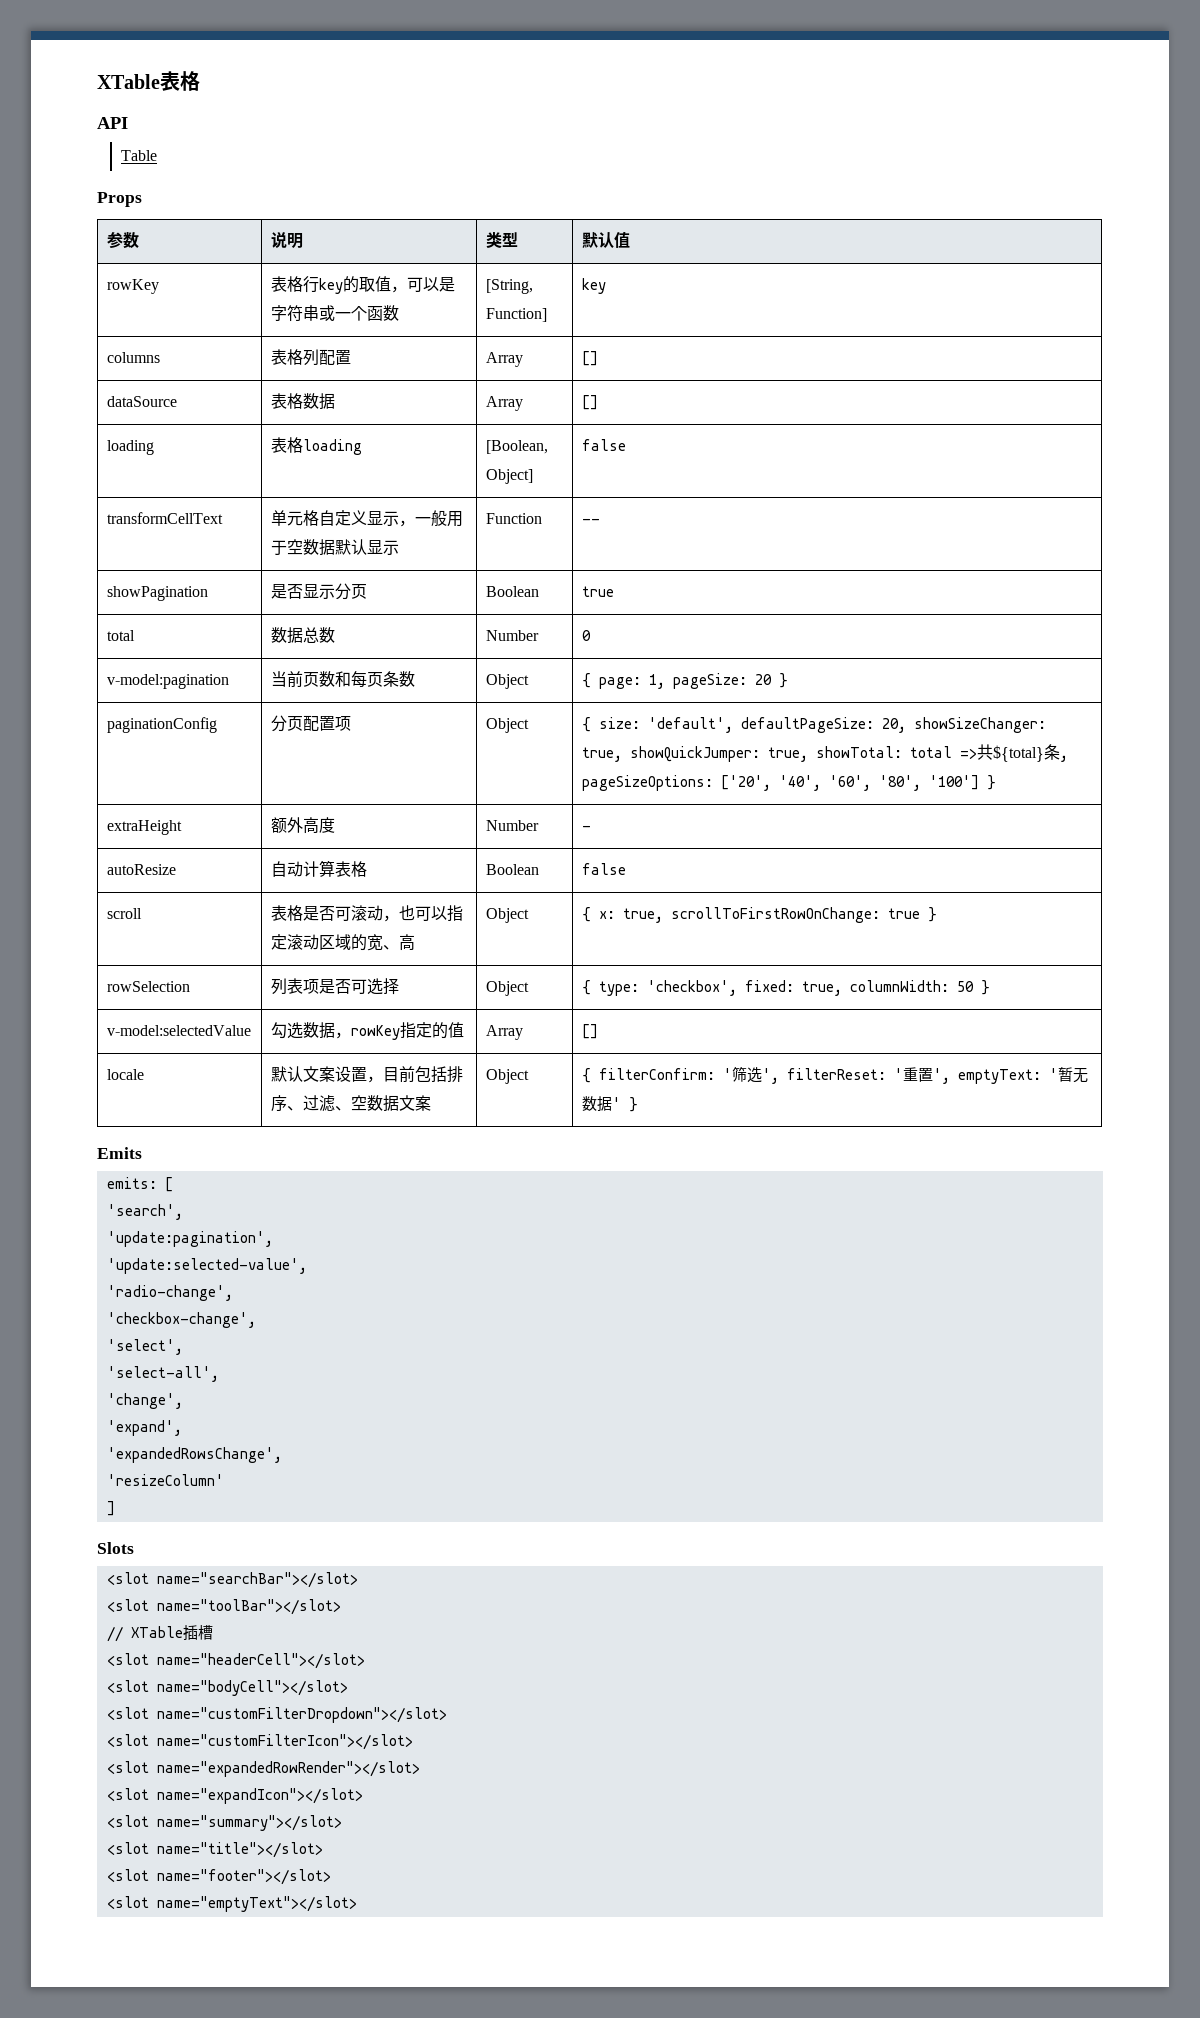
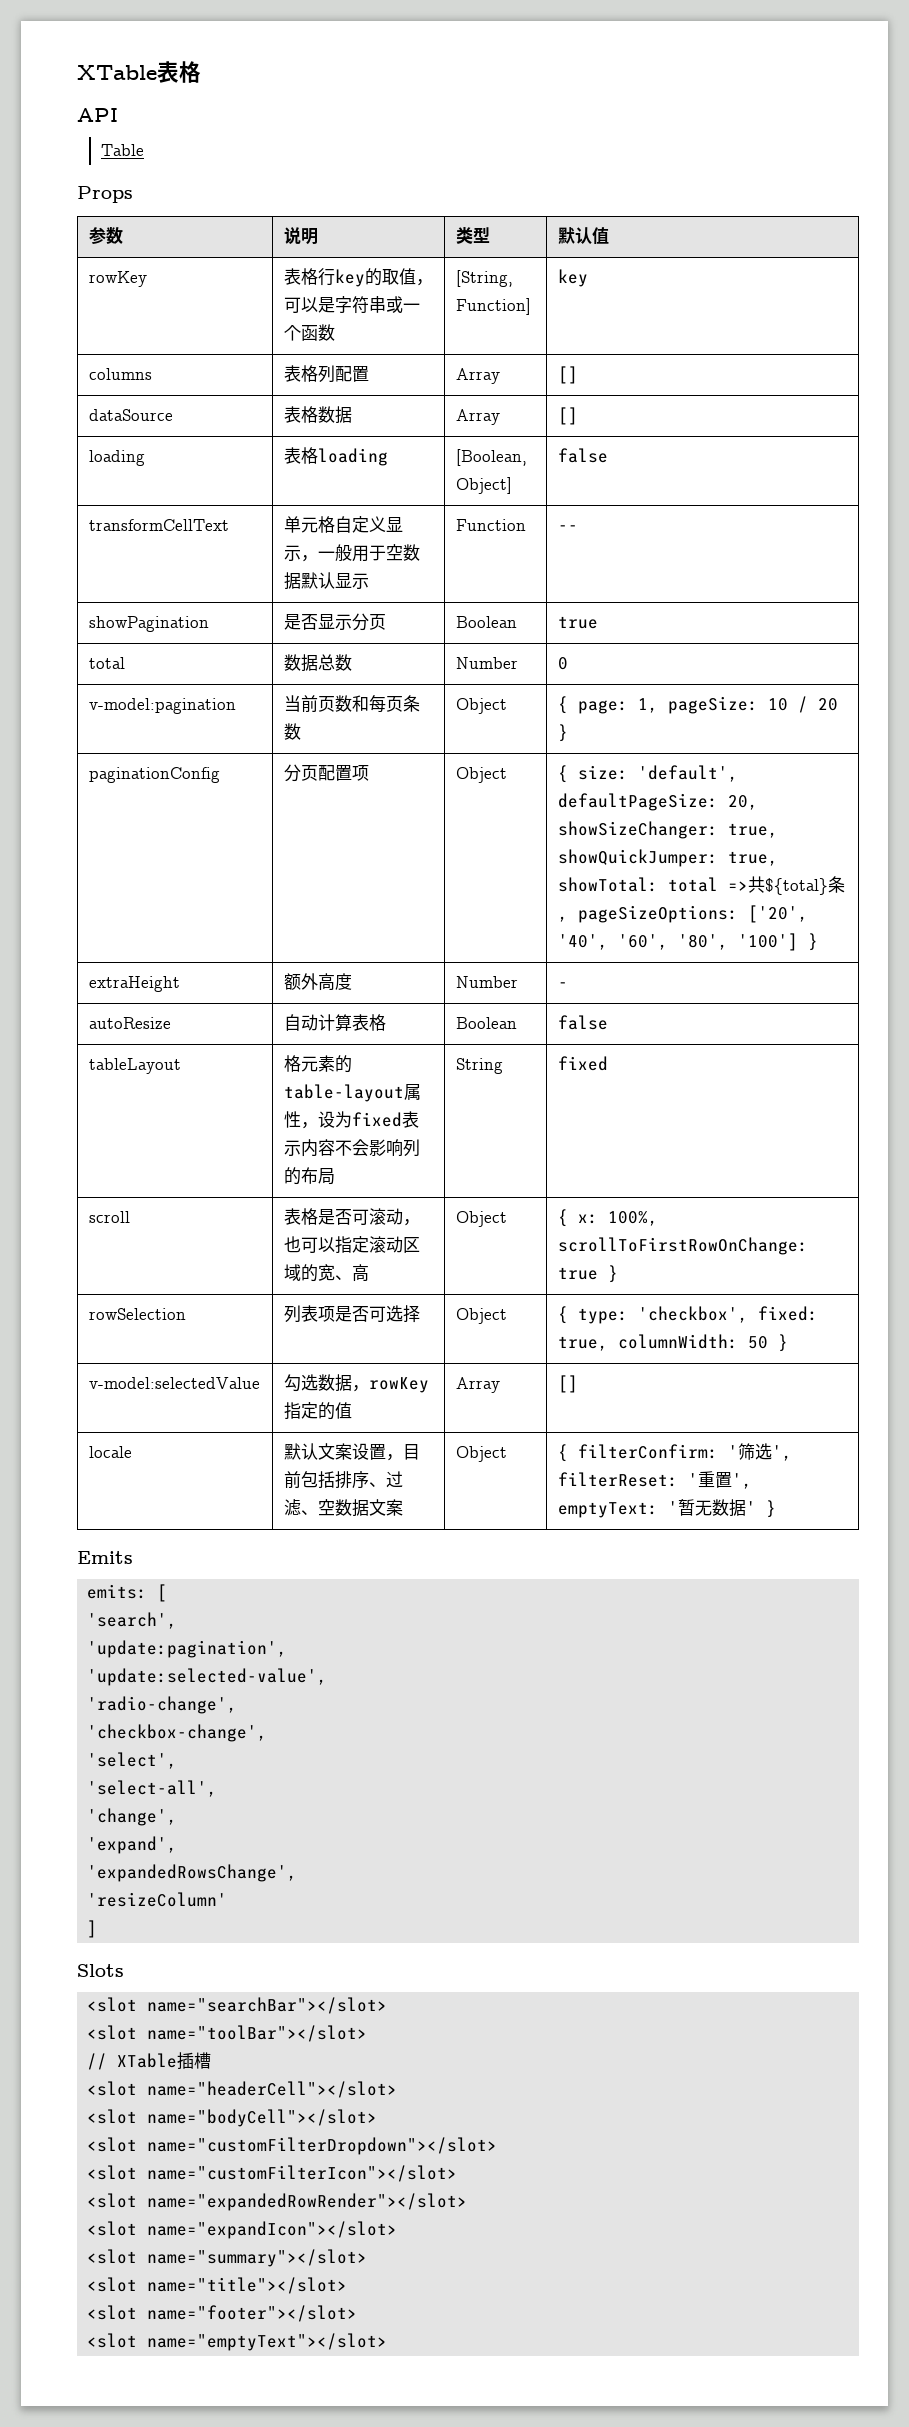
(747, 681) none -> [767,696,808,713] 10 /
(626, 869) none -> [88,1058,181,1074] [283,1055,352,1073] [283,1084,421,1102] [283,1111,419,1129] [283,1139,420,1157] [283,1167,335,1185] [455,1058,503,1074] [557,1056,608,1071] // tableLayout | 格元素的table-layout属性，设为fixed表示内容不会影响列的布局 | String | fixed
[622,908,663,923] true, -> [607,1211,658,1226] 100%,

